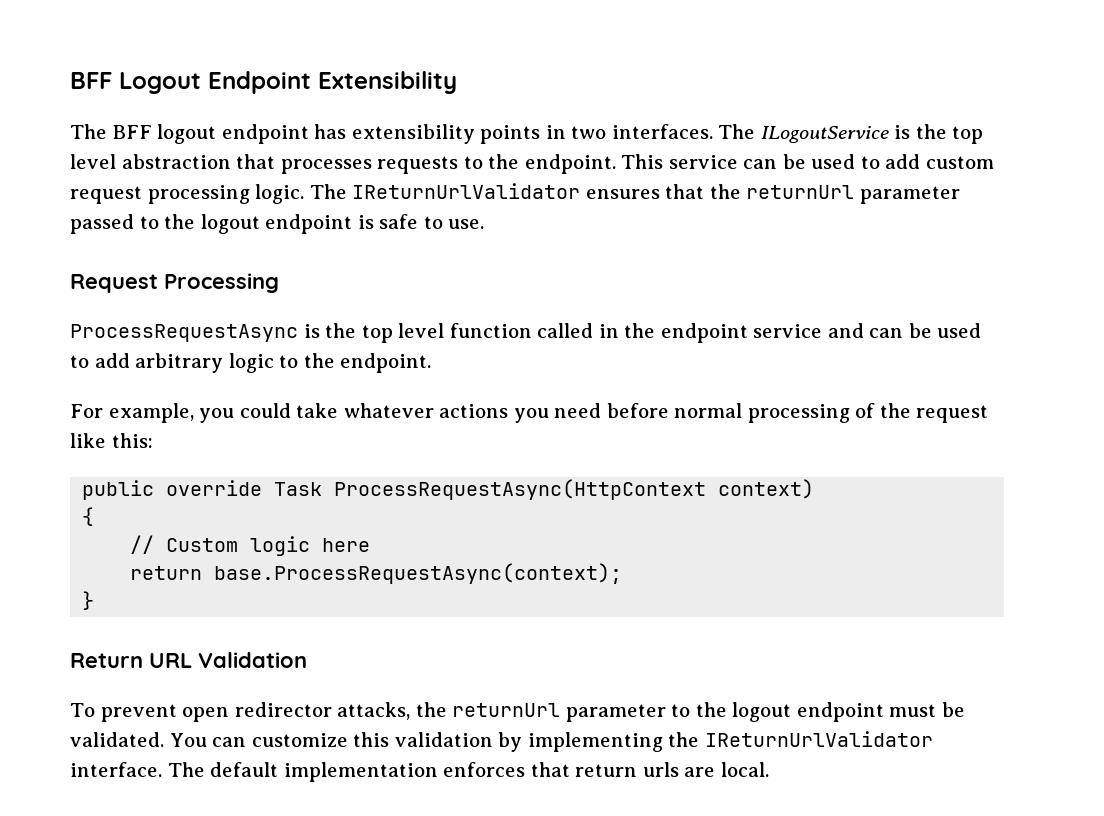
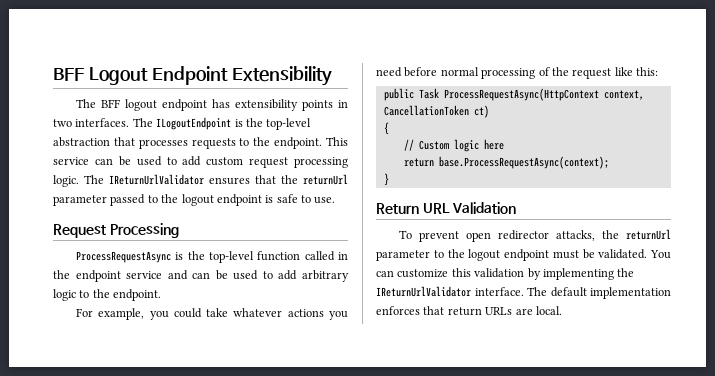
[760,124,984,144] [70,154,116,169] ILogoutService is the top level -> [156,117,312,130] ILogoutEndpoint is the top-level
[361,323,445,343] top level -> [209,251,255,263] top-level
[166,480,263,496] override -> (414, 94) none
[718,479,815,499] context) -> [603,90,644,100] [383,105,489,118] context, CancellationToken ct)
[642,762,679,777] urls -> [485,307,513,315] URLs

